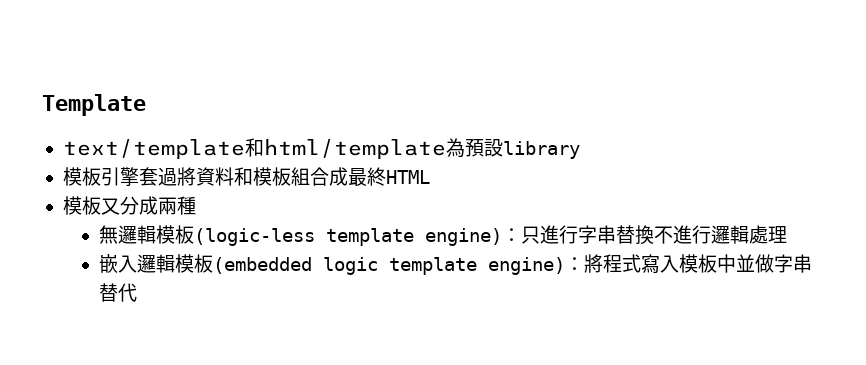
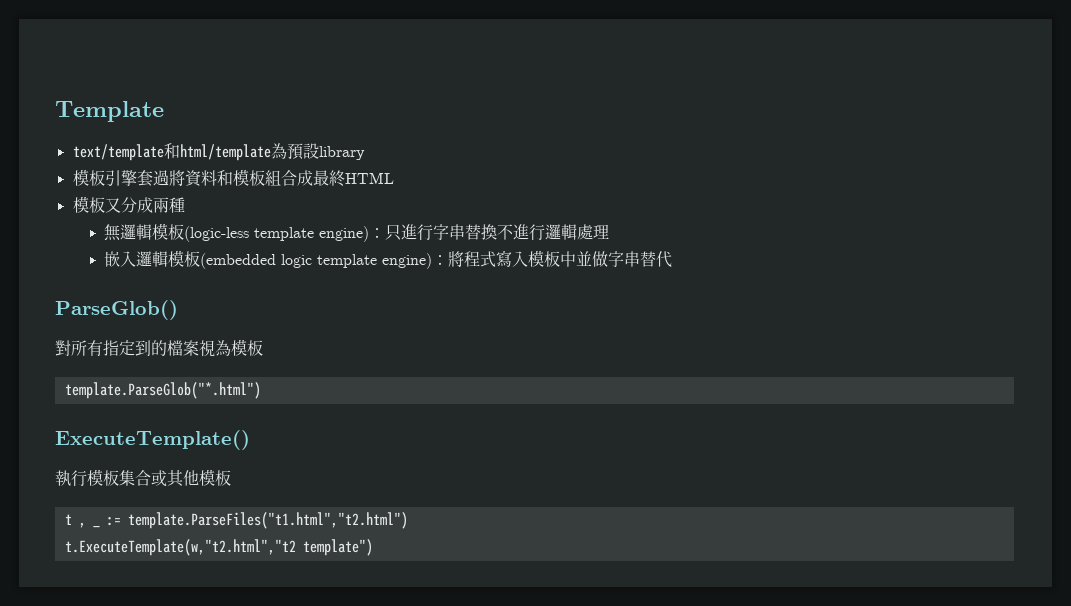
(138, 292) none -> [55,300,178,320] [55,339,263,357] [64,382,261,399] [55,430,250,450] [55,469,231,487] [64,512,408,529] [64,539,373,556] // ParseGlob() // 對所有指定到的檔案視為模板 // template.ParseGlob("*.html") // ExecuteTemplate() // 執行模板集合或其他模板 // t , _ := template.ParseFiles("t1.html","t2.html") // t.ExecuteTemplate(w,"t2.html","t2 template")

